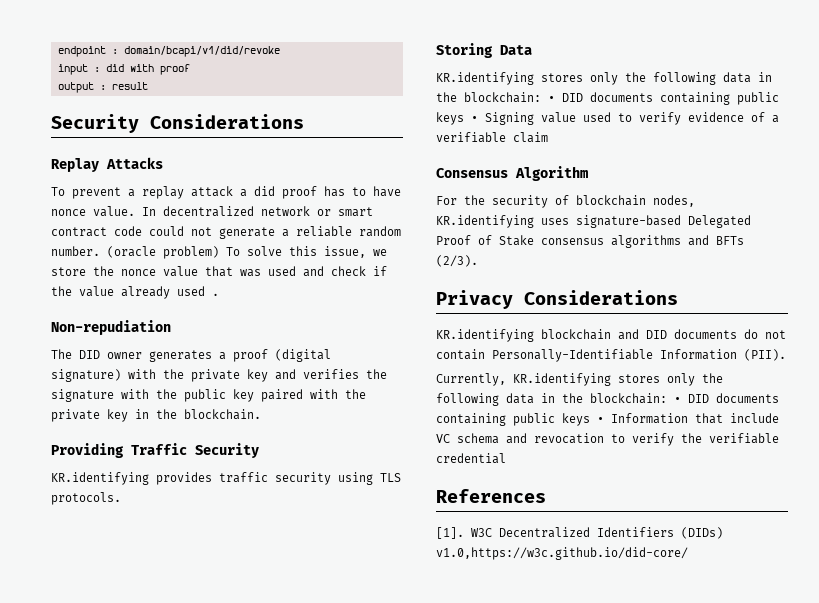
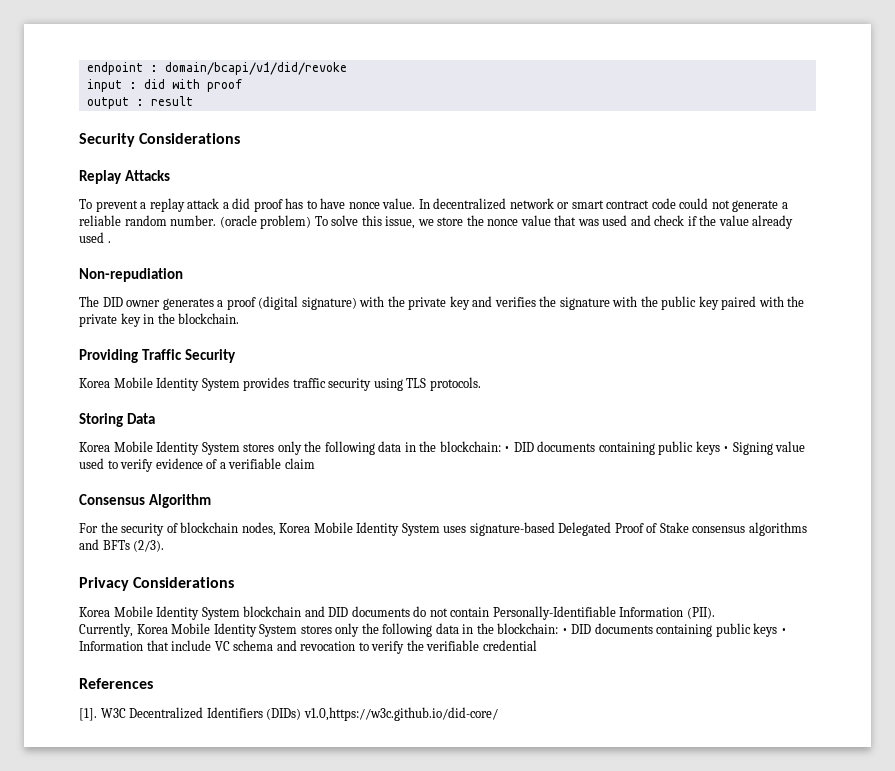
[51,472,149,485] KR.identifying -> [79,377,240,391] Korea Mobile Identity System
[436,72,534,85] KR.identifying -> [79,441,240,455] Korea Mobile Identity System
[436,215,534,228] KR.identifying -> [279,522,440,536] Korea Mobile Identity System
[436,329,534,342] KR.identifying -> [79,606,240,620] Korea Mobile Identity System
[513,373,611,386] KR.identifying -> [136,623,298,637] Korea Mobile Identity System

